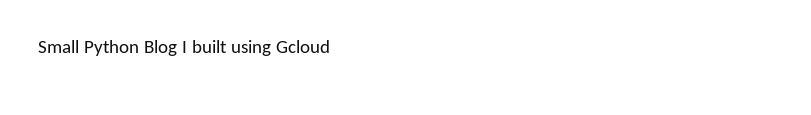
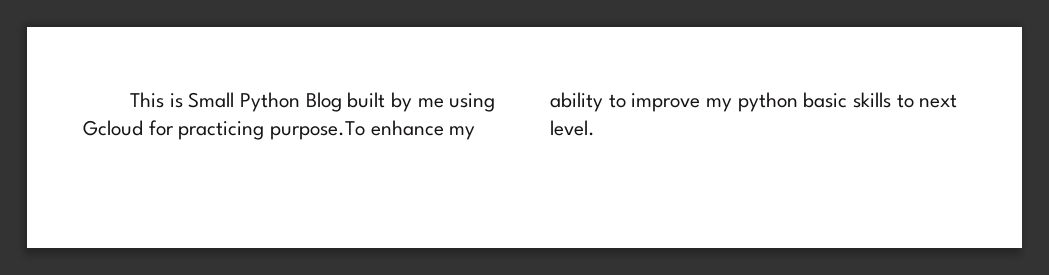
(38, 46) none -> [129,92,183,108] This is
[181,40,330,56] I built using Gcloud -> [347,92,496,112] [83,120,476,140] [550,92,958,112] [550,120,595,136] built by me using Gcloud for practicing purpose.To enhance my ability to improve my python basic skills to next level.

